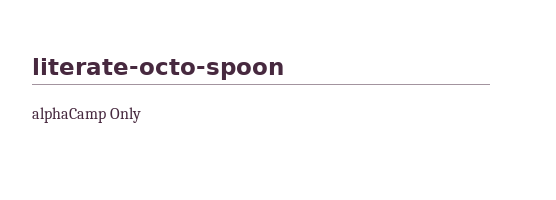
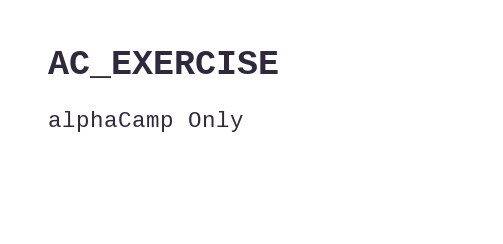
[32,58,284,80] literate-octo-spoon -> [48,51,279,78] AC_EXERCISE

